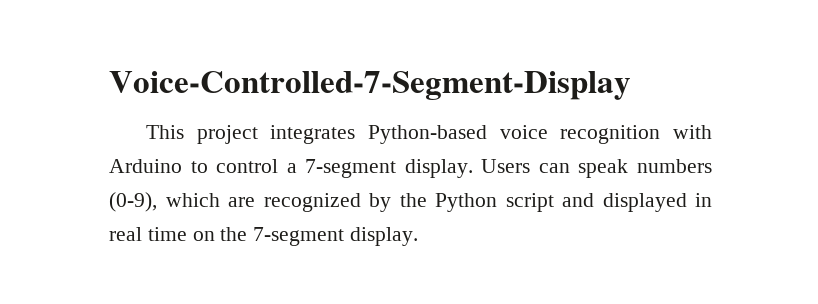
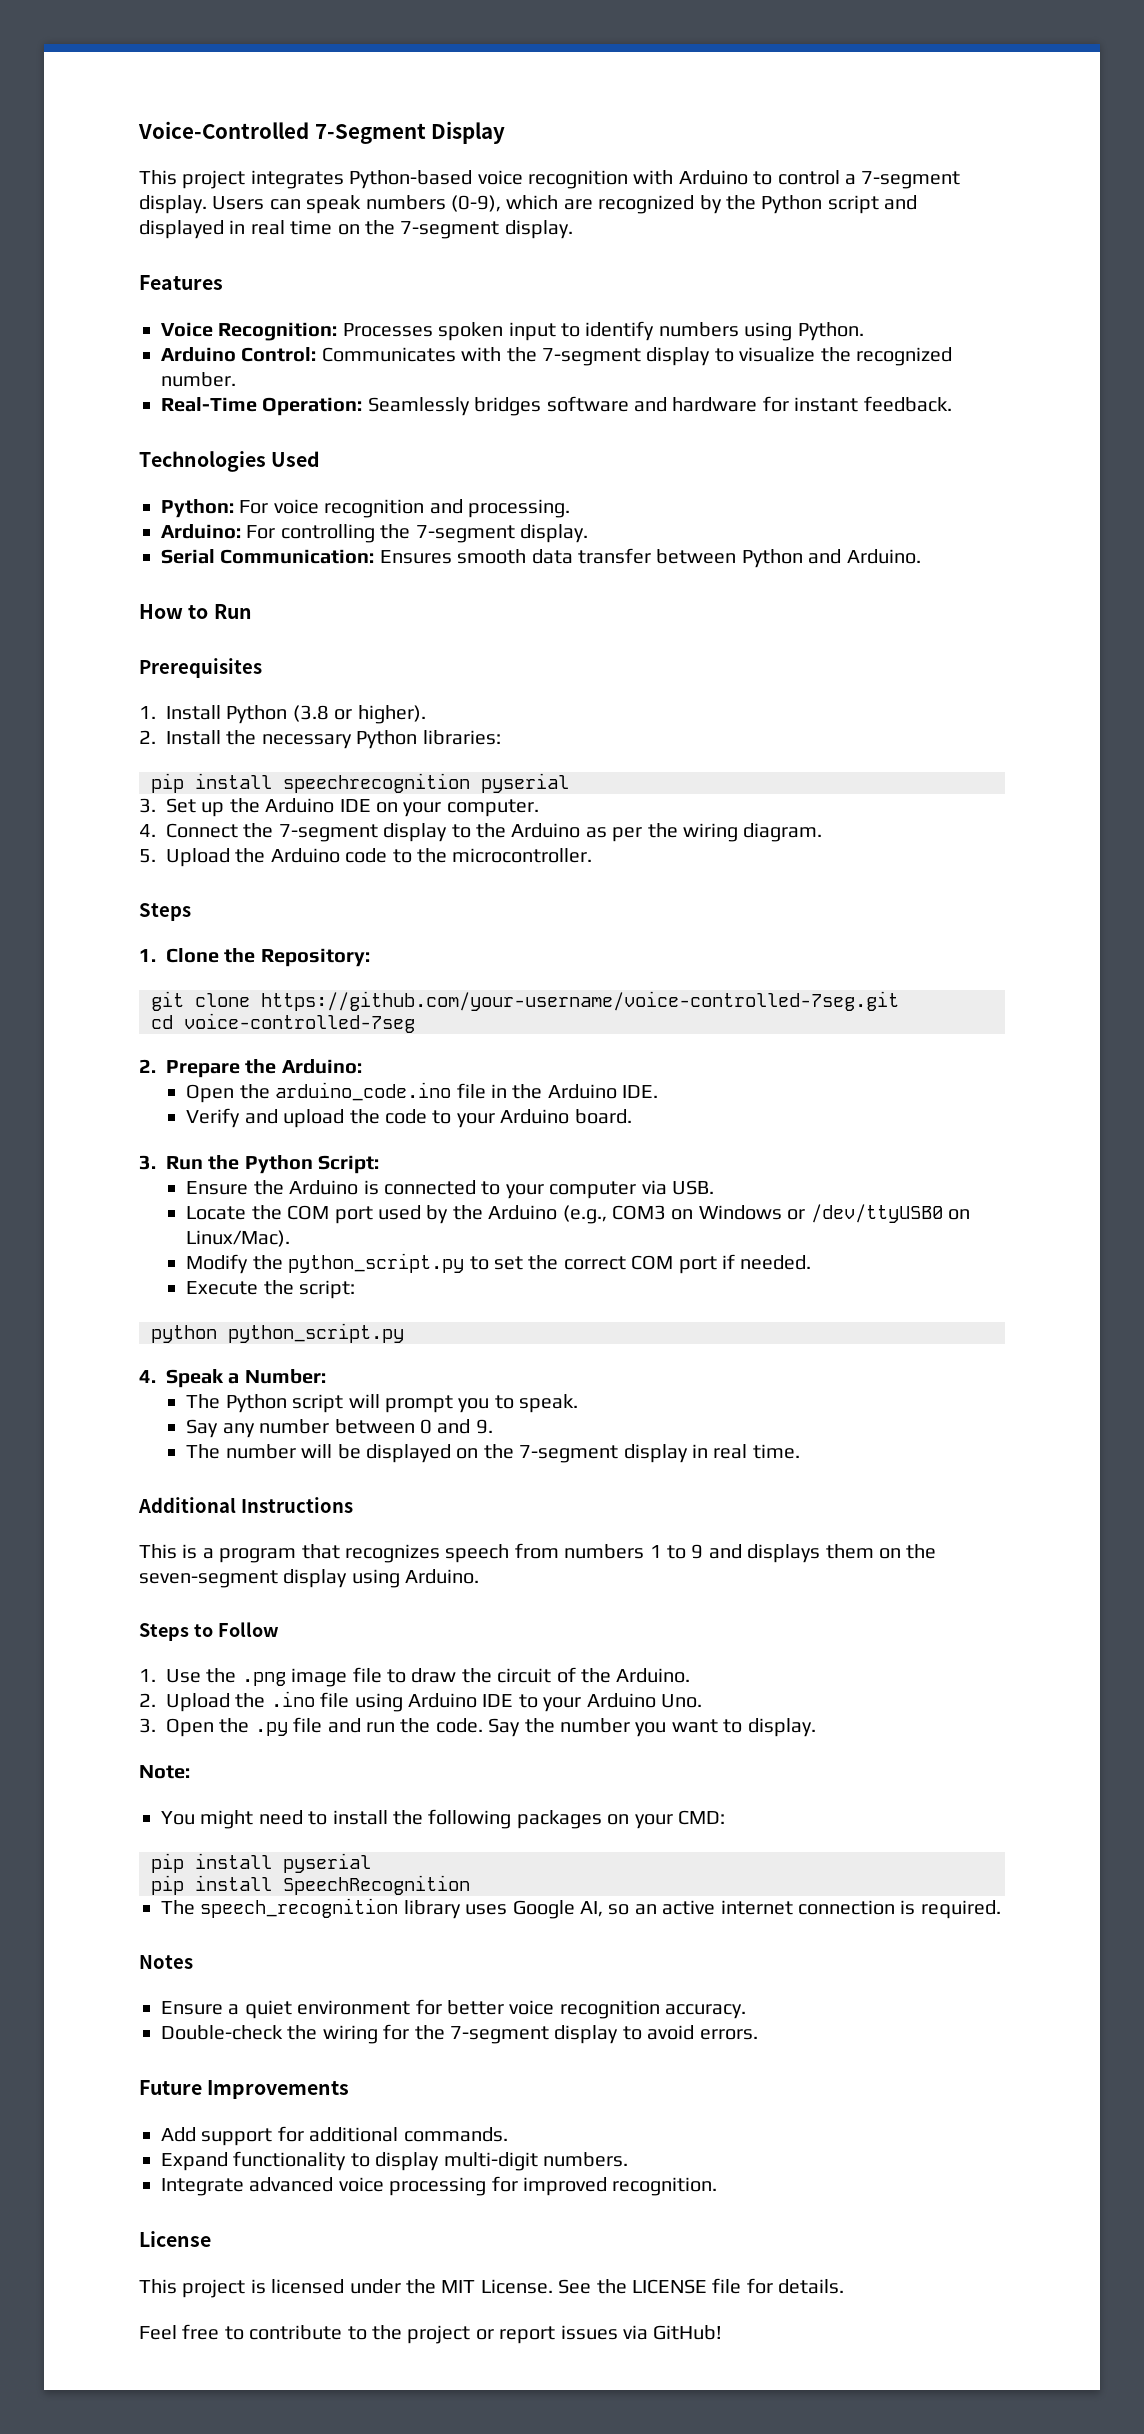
[109,71,631,100] Voice-Controlled-7-Segment-Display -> [138,121,506,144] Voice-Controlled 7-Segment Display
(419, 236) none -> [139,275,223,290] [161,321,864,341] [161,347,952,366] [161,372,236,387] [161,396,952,416] [139,451,321,472] [161,499,570,518] [161,524,588,543] [161,548,921,568] [139,604,252,619] [139,658,262,678] [139,705,426,724] [139,730,501,749] [151,773,569,793] [139,798,539,817] [139,823,823,842] [139,848,593,867] [139,903,191,921] [139,948,370,967] [151,991,899,1011] [151,1013,415,1033] [139,1059,362,1078] [186,1082,659,1103] [186,1108,632,1128] [139,1155,380,1174] [186,1180,714,1199] [186,1204,970,1224] [186,1230,291,1247] [186,1253,812,1274] [186,1280,356,1299] [151,1323,404,1343] [139,1369,326,1388] [186,1394,579,1413] [186,1419,493,1438] [186,1444,800,1463] [138,1497,353,1513] [139,1543,937,1563] [139,1569,480,1588] [139,1622,279,1641] [139,1667,691,1687] [139,1691,702,1712] [139,1717,816,1737] [139,1765,190,1779] [161,1809,725,1829] [151,1853,371,1873] [151,1875,470,1895] [161,1898,1001,1919] [139,1955,193,1969] [161,1999,747,2019] [161,2024,758,2044] [139,2080,350,2099] [161,2126,508,2146] [161,2151,628,2171] [161,2176,718,2196] [139,2231,211,2247] [139,2278,845,2298] [139,2324,723,2344] // Features // Voice Recognition: Processes spoken input to identify numbers using Python. // Arduino Control: Communicates with the 7-segment display to visualize the recognized number. // Real-Time Operation: Seamlessly bridges software and hardware for instant feedback. // Technologies Used // Python: For voice recognition and processing. // Arduino: For controlling the 7-segment display. // Serial Communication: Ensures smooth data transfer between Python and Arduino. // How to Run // Prerequisites // 1. Install Python (3.8 or higher). // 2. Install the necessary Python libraries: // pip install speechrecognition pyserial // 3. Set up the Arduino IDE on your computer. // 4. Connect the 7-segment display to the Arduino as per the wiring diagram. // 5. Upload the Arduino code to the microcontroller. // Steps // 1. Clone the Repository: // git clone https://github.com/your-username/voice-controlled-7seg.git // cd voice-controlled-7seg // 2. Prepare the Arduino: // Open the arduino_code.ino file in the Arduino IDE. // Verify and upload the code to your Arduino board. // 3. Run the Python Script: // Ensure the Arduino is connected to your computer via USB. // Locate the COM port used by the Arduino (e.g., COM3 on Windows or /dev/ttyUSB0 on Linux/Mac). // Modify the python_script.py to set the correct COM port if needed. // Execute the script: // python python_script.py // 4. Speak a Number: // The Python script will prompt you to speak. // Say any number between 0 and 9. // The number will be displayed on the 7-segment display in real time. // Additional Instructions // This is a program that recognizes speech from numbers 1 to 9 and displays them on the seven-segment display using Arduino. // Steps to Follow // 1. Use the .png image file to draw the circuit of the Arduino. // 2. Upload the .ino file using Arduino IDE to your Arduino Uno. // 3. Open the .py file and run the code. Say the number you want to display. // Note: // You might need to install the following packages on your CMD: // pip install pyserial // pip install SpeechRecognition // The speech_recognition library uses Google AI, so an active internet connection is required. // Notes // Ensure a quiet environment for better voice recognition accuracy. // Double-check the wiring for the 7-segment display to avoid errors. // Future Improvements // Add support for additional commands. // Expand functionality to display multi-digit numbers. // Integrate advanced voice processing for improved recognition. // License // This project is licensed under the MIT License. See the LICENSE file for details. // Feel free to contribute to the project or report issues via GitHub!

